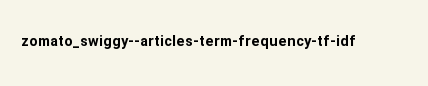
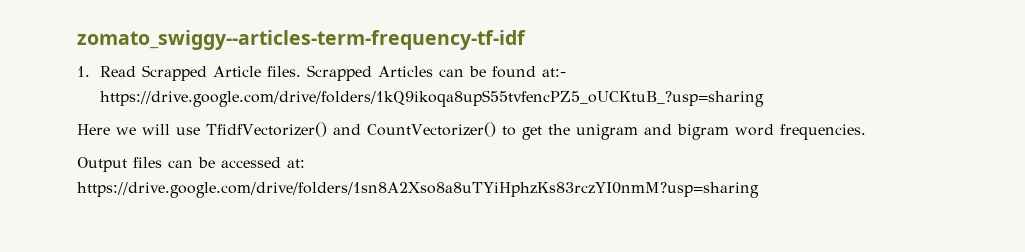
(356, 42) none -> [77,65,567,81] [100,90,765,107] [77,122,866,140] [77,157,305,172] [77,182,759,198] // 1. Read Scrapped Article files. Scrapped Articles can be found at:- https://drive.google.com/drive/folders/1kQ9ikoqa8upS55tvfencPZ5_oUCKtuB_?usp=sharing // Here we will use TfidfVectorizer() and CountVectorizer() to get the unigram and bigram word frequencies. // Output files can be accessed at: https://drive.google.com/drive/folders/1sn8A2Xso8a8uTYiHphzKs83rczYI0nmM?usp=sharing

